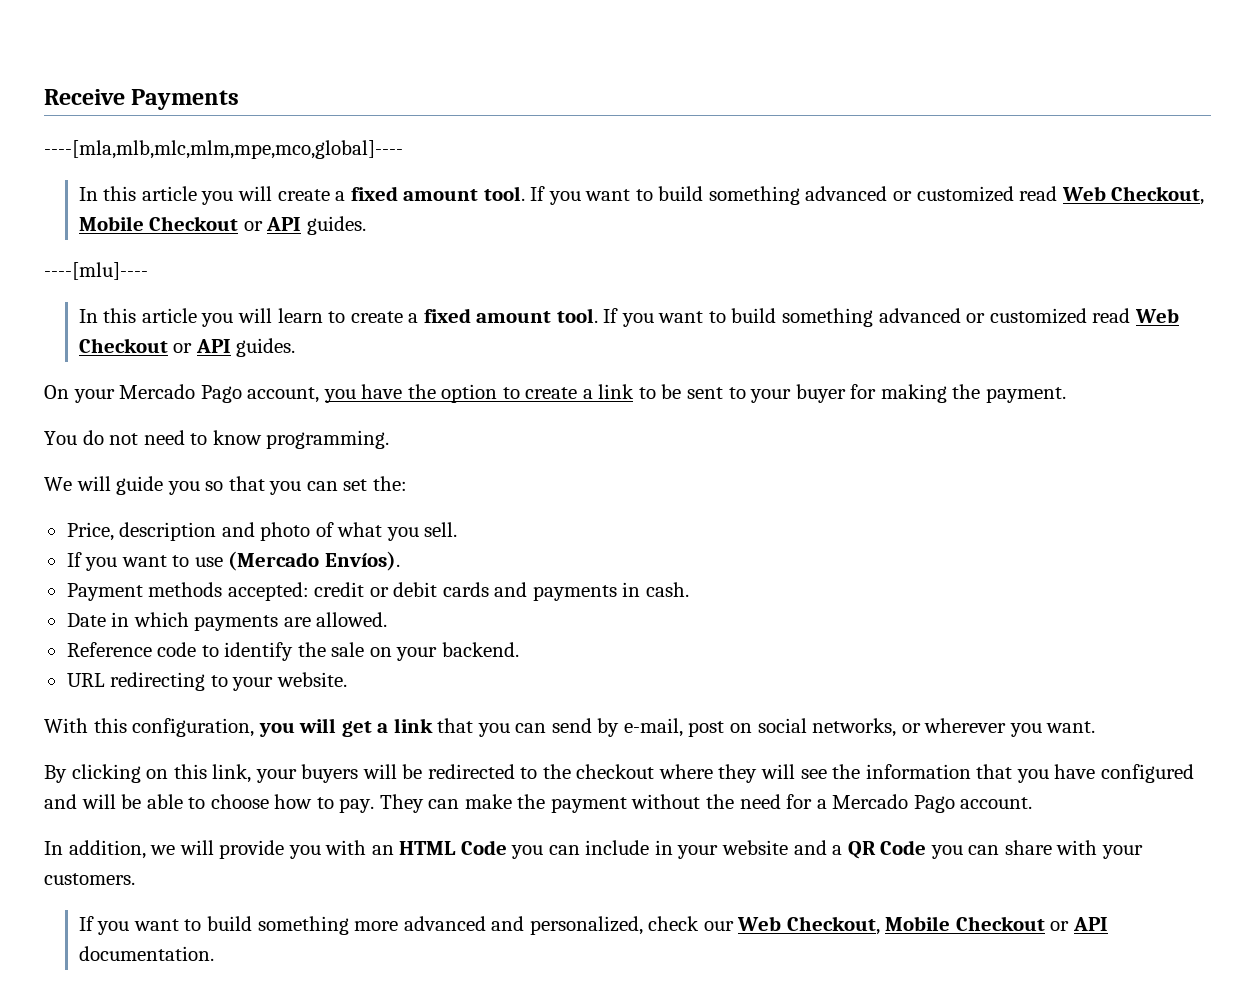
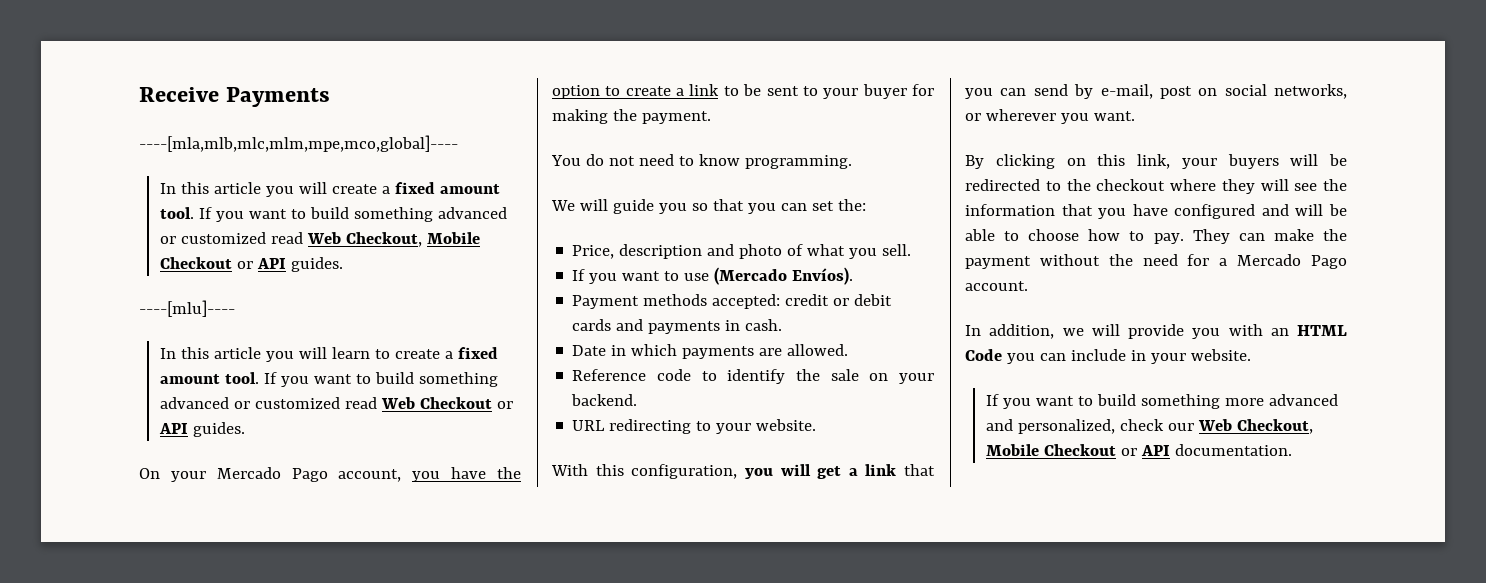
[722,840,1143,859] [44,873,135,885] website and a QR Code you can share with your customers. -> [1190,349,1251,361] website.

